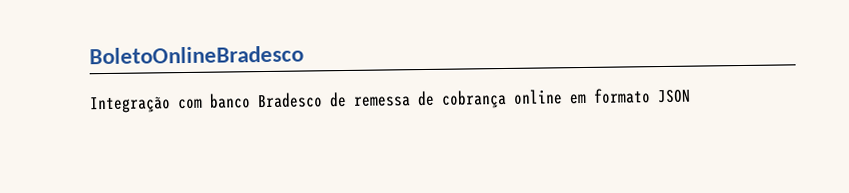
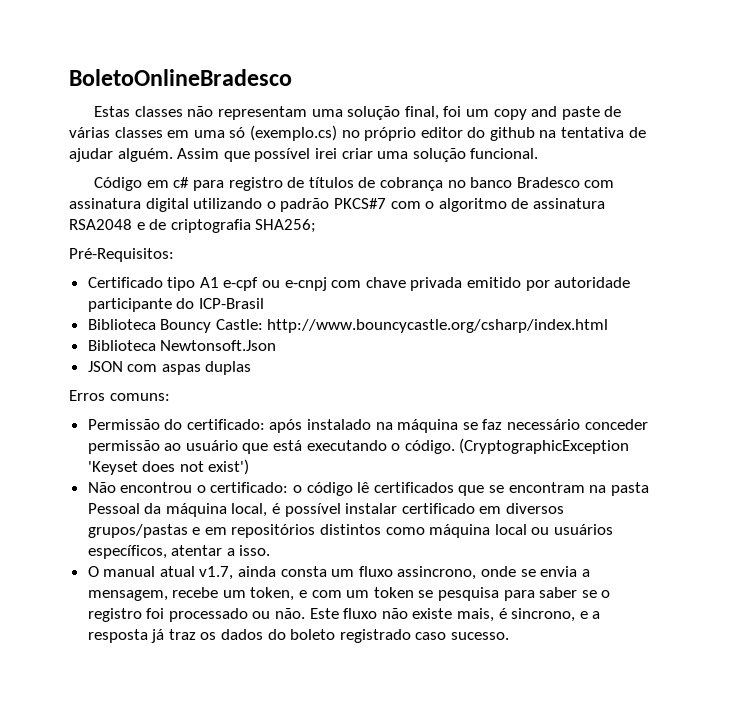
[89,88,691,114] Integração com banco Bradesco de remessa de cobrança online em formato JSON -> [94,106,622,120] [69,125,646,141] [69,148,539,162] [94,177,615,191] [69,198,605,212] [69,219,317,233] [69,248,174,262] [87,277,631,291] [87,298,264,312] [87,319,609,333] [87,340,277,351] [87,361,252,375] [69,390,170,401] [87,419,648,433] [87,438,630,454] [87,459,250,475] [87,482,649,496] [87,503,565,517] [87,524,614,538] [87,545,271,559] [87,566,590,580] [87,587,611,601] [87,608,601,622] [87,629,510,643] Estas classes não representam uma solução final, foi um copy and paste de várias classes em uma só (exemplo.cs) no próprio editor do github na tentativa de ajudar alguém. Assim que possível irei criar uma solução funcional. // Código em c# para registro de títulos de cobrança no banco Bradesco com assinatura digital utilizando o padrão PKCS#7 com o algoritmo de assinatura RSA2048 e de criptografia SHA256; // Pré-Requisitos: // Certificado tipo A1 e-cpf ou e-cnpj com chave privada emitido por autoridade participante do ICP-Brasil // Biblioteca Bouncy Castle: http://www.bouncycastle.org/csharp/index.html // Biblioteca Newtonsoft.Json // JSON com aspas duplas // Erros comuns: // Permissão do certificado: após instalado na máquina se faz necessário conceder permissão ao usuário que está executando o código. (CryptographicException 'Keyset does not exist') // Não encontrou o certificado: o código lê certificados que se encontram na pasta Pessoal da máquina local, é possível instalar certificado em diversos grupos/pastas e em repositórios distintos como máquina local ou usuários específicos, atentar a isso. // O manual atual v1.7, ainda consta um fluxo assincrono, onde se envia a mensagem, recebe um token, e com um token se pesquisa para saber se o registro foi processado ou não. Este fluxo não existe mais, é sincrono, e a resposta já traz os dados do boleto registrado caso sucesso.

